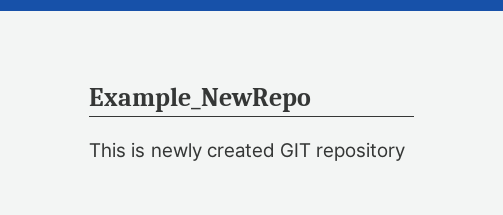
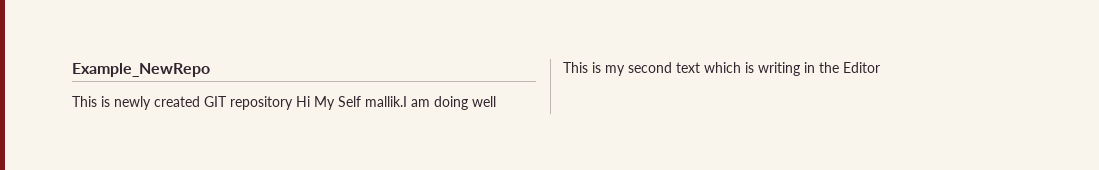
(406, 151) none -> [296,96,496,110] [563,62,880,76] Hi My Self mallik.I am doing well // This is my second text which is writing in the Editor

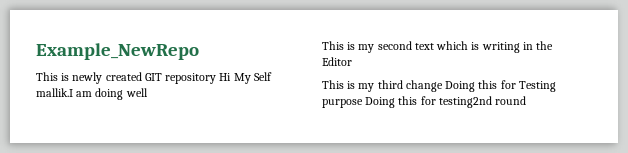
(880, 67) none -> [322,80,556,92] [322,96,527,108] // This is my third change Doing this for Testing purpose Doing this for testing2nd round

